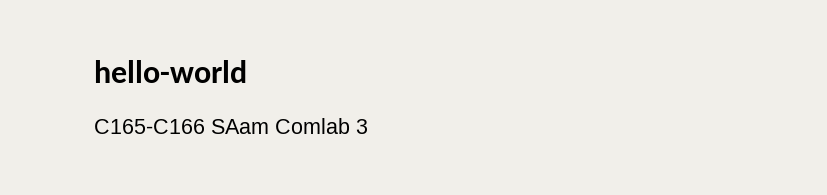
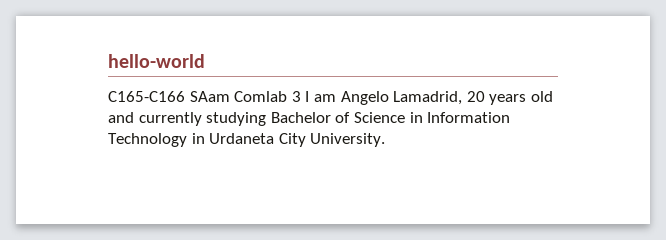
(368, 126) none -> [305,91,553,105] [108,112,511,126] [108,133,386,147] I am Angelo Lamadrid, 20 years old and currently studying Bachelor of Science in Information Technology in Urdaneta City University.

